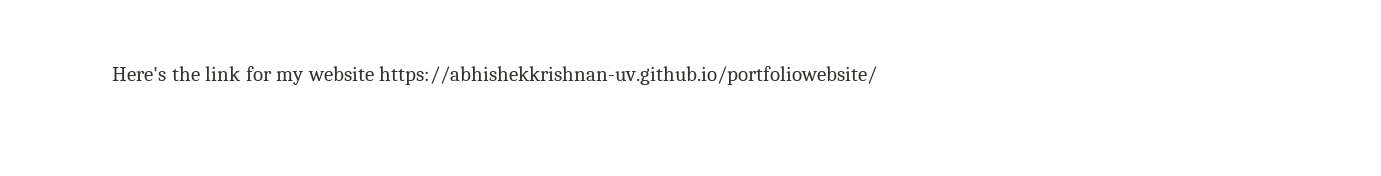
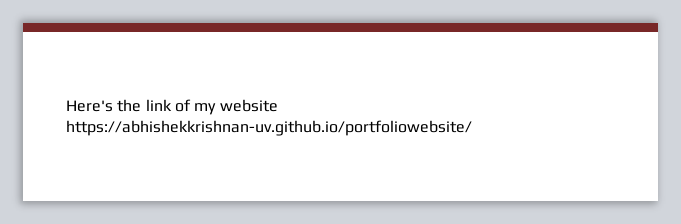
[245,66,272,81] for -> [174,99,191,112] of

